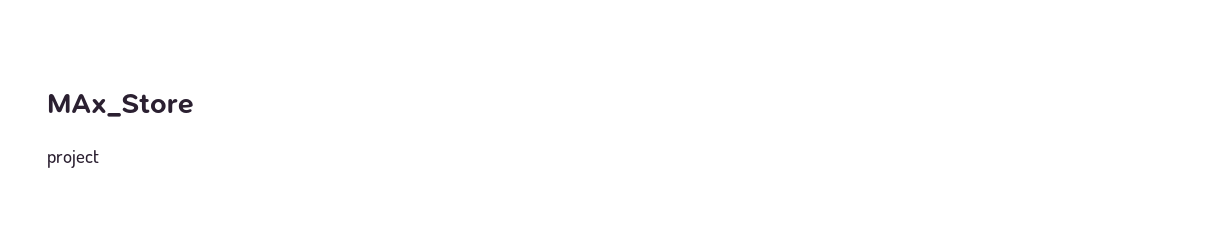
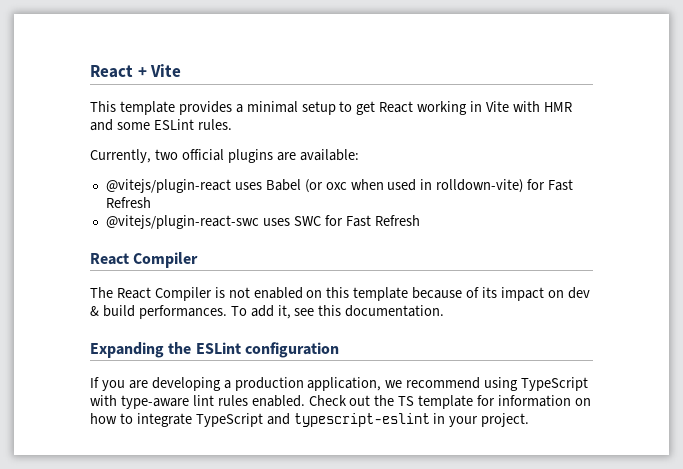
[47,94,194,117] [47,150,99,168] MAx_Store // project -> [90,64,182,78] [90,101,572,115] [90,119,232,131] [90,149,359,163] [105,179,574,193] [105,197,151,208] [105,215,420,229] [90,252,199,268] [90,287,590,301] [90,305,445,319] [90,342,339,358] [90,377,589,391] [90,395,591,409] [90,413,530,427] React + Vite // This template provides a minimal setup to get React working in Vite with HMR and some ESLint rules. // Currently, two official plugins are available: // @vitejs/plugin-react uses Babel (or oxc when used in rolldown-vite) for Fast Refresh // @vitejs/plugin-react-swc uses SWC for Fast Refresh // React Compiler // The React Compiler is not enabled on this template because of its impact on dev & build performances. To add it, see this documentation. // Expanding the ESLint configuration // If you are developing a production application, we recommend using TypeScript with type-aware lint rules enabled. Check out the TS template for information on how to integrate TypeScript and typescript-eslint in your project.

